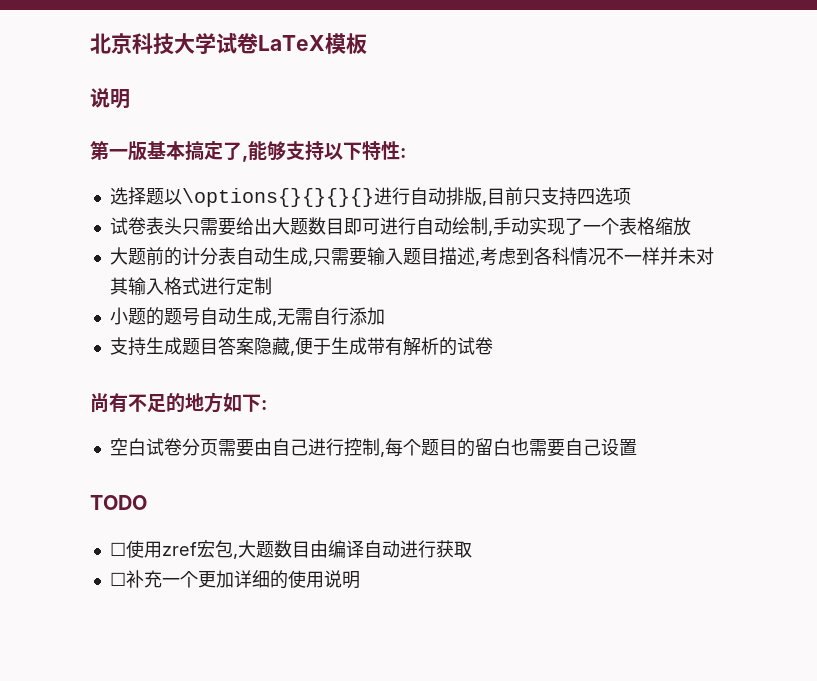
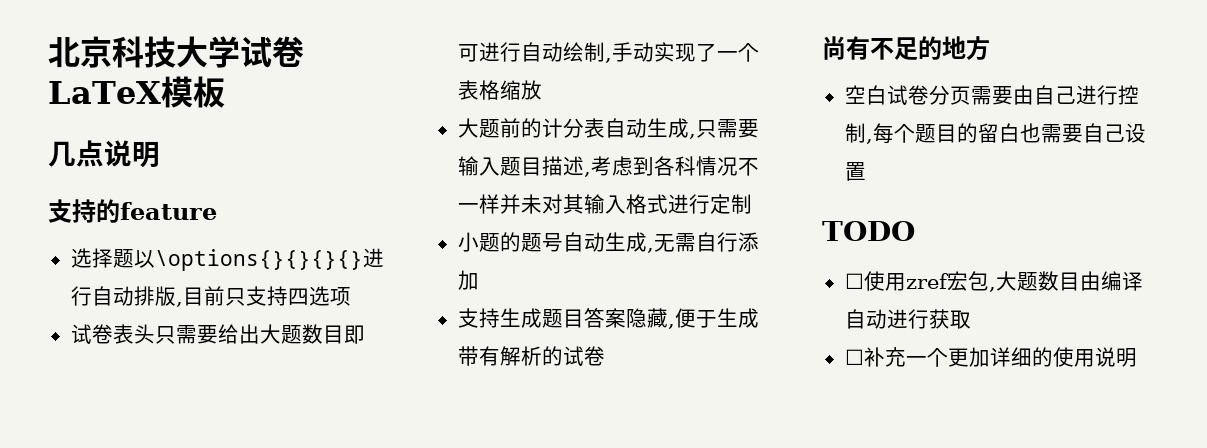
(367, 43) none -> [48,140,104,167] 几点
[90,141,406,162] 第一版基本搞定了,能够支持以下特性: -> [48,199,217,223] 支持的feature
[223,393,267,412] 如下: -> (990, 48) none

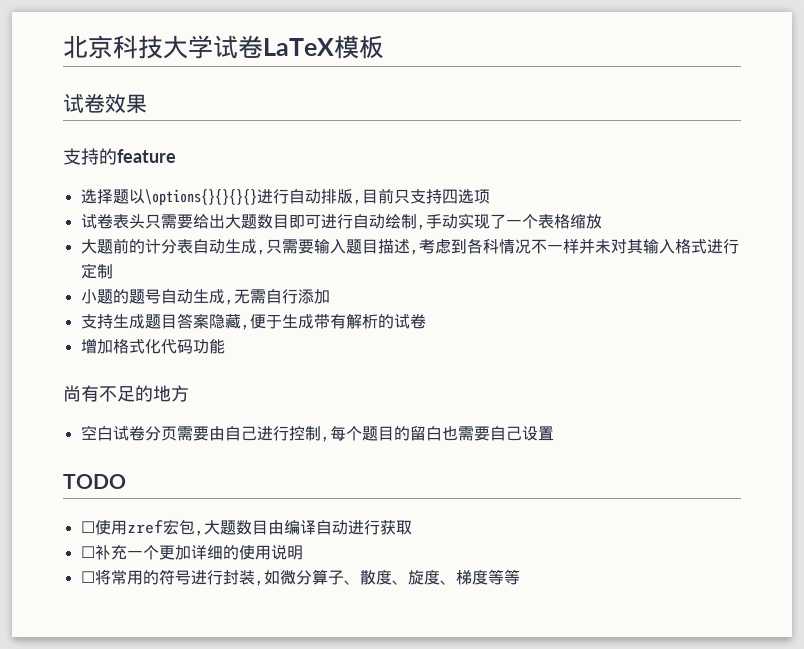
[48,140,160,168] 几点说明 -> [63,94,147,113] 试卷效果
(605, 356) none -> [80,338,225,354] // 增加格式化代码功能
(1137, 357) none -> [80,569,520,586] // ☐将常用的符号进行封装,如微分算子、散度、旋度、梯度等等

